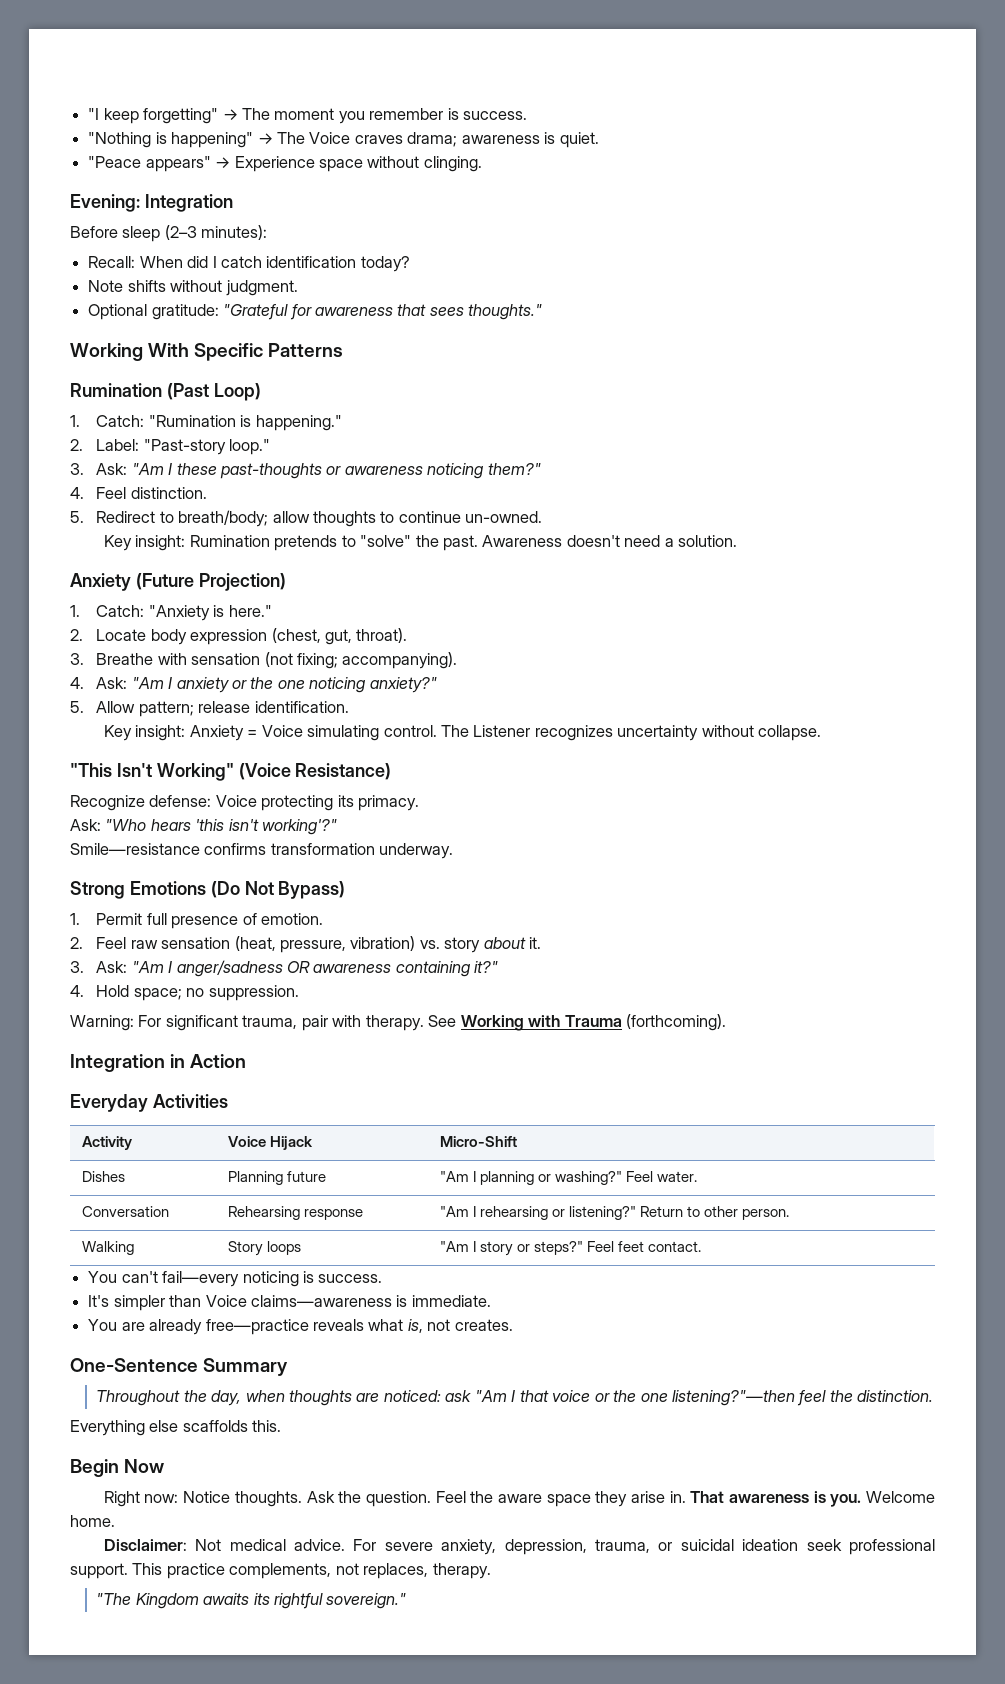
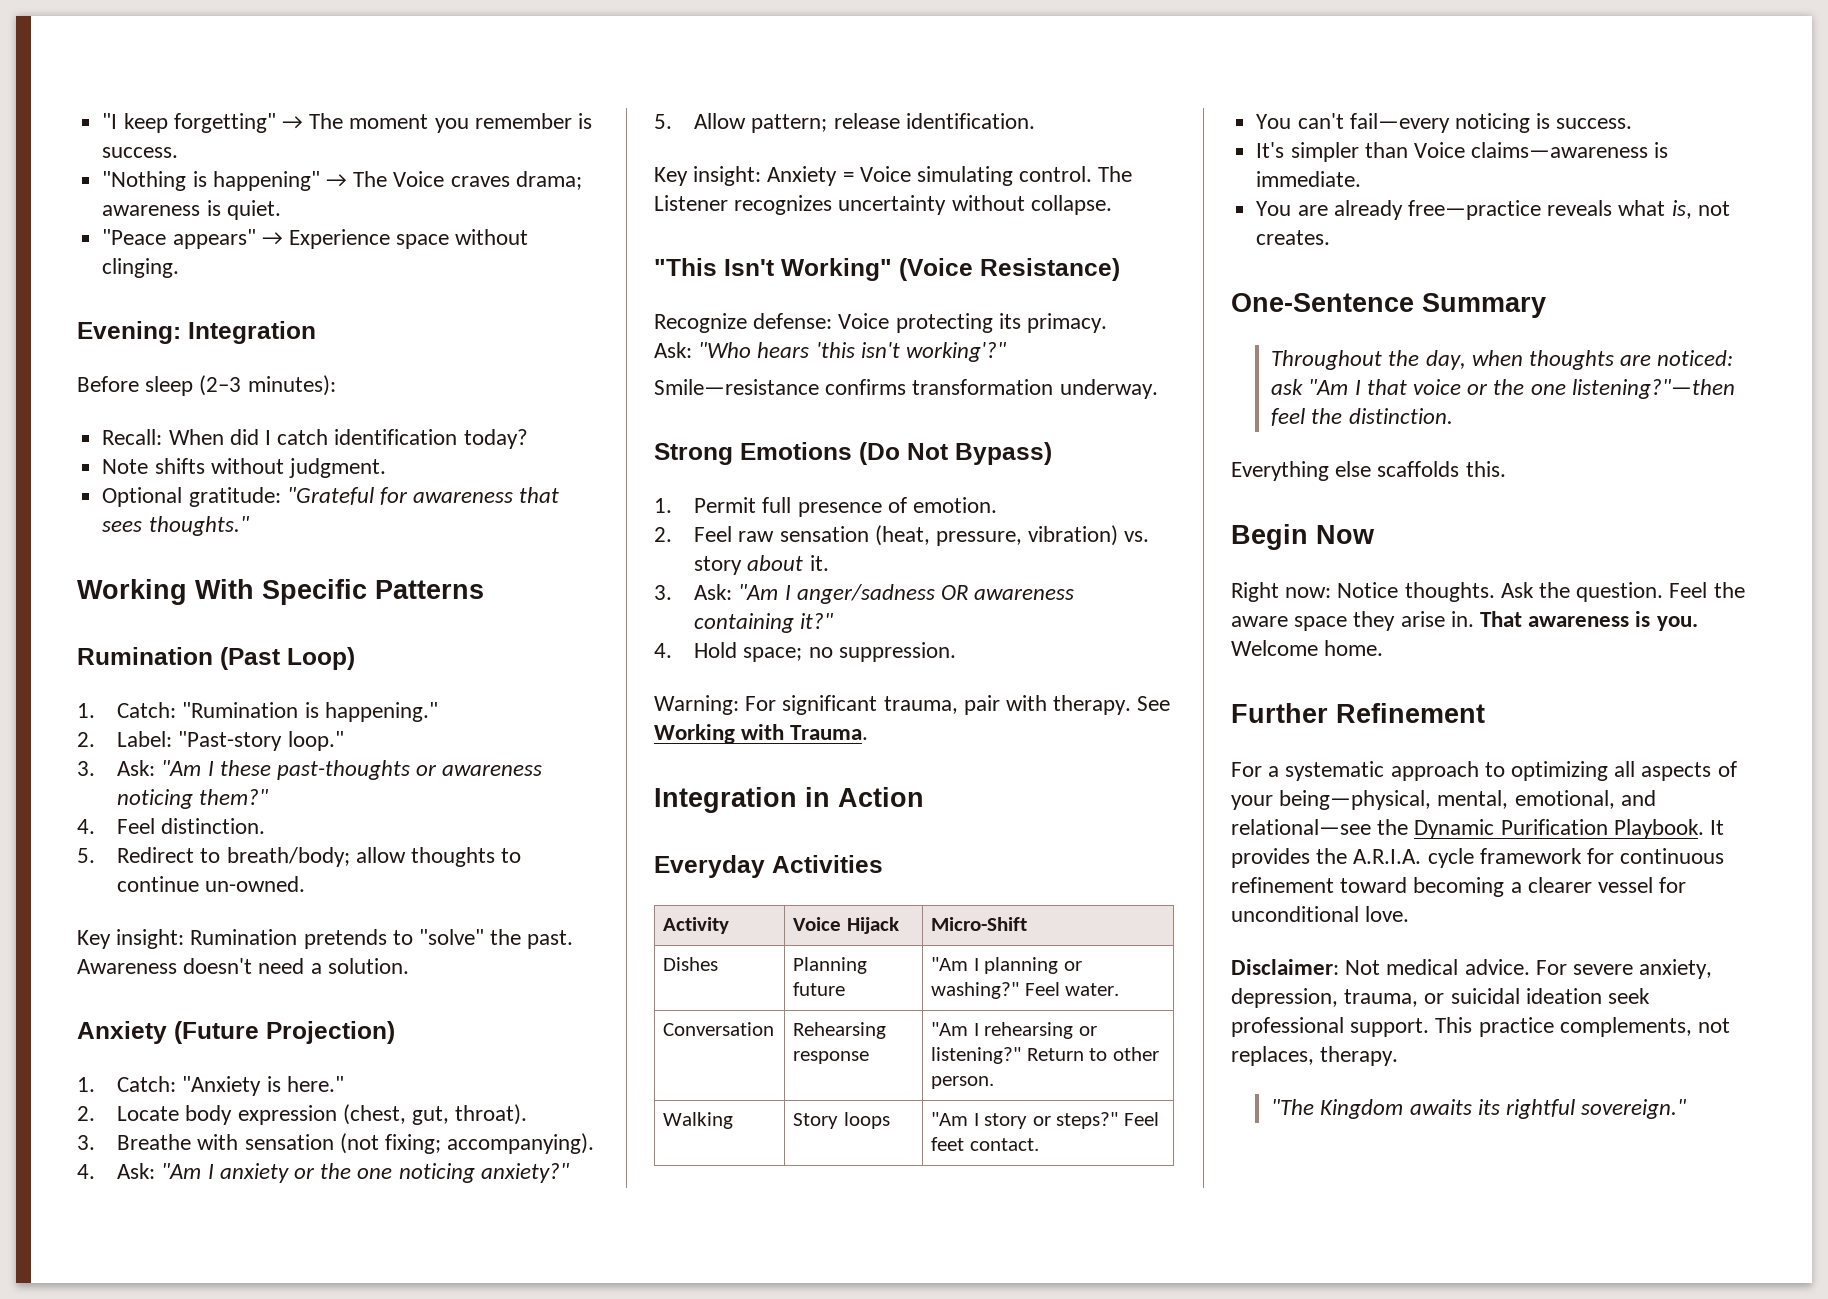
[564,1014,727,1031] Trauma (forthcoming). -> [790,725,869,740] Trauma.
(115, 1521) none -> [1231,703,1485,723] [1231,761,1737,781] [1231,790,1656,810] [1231,819,1725,839] [1231,848,1725,868] [1231,877,1687,897] [1231,906,1410,922] // Further Refinement // For a systematic approach to optimizing all aspects of your being—physical, mental, emotional, and relational—see the Dynamic Purification Playbook. It provides the A.R.I.A. cycle framework for continuous refinement toward becoming a clearer vessel for unconditional love.

